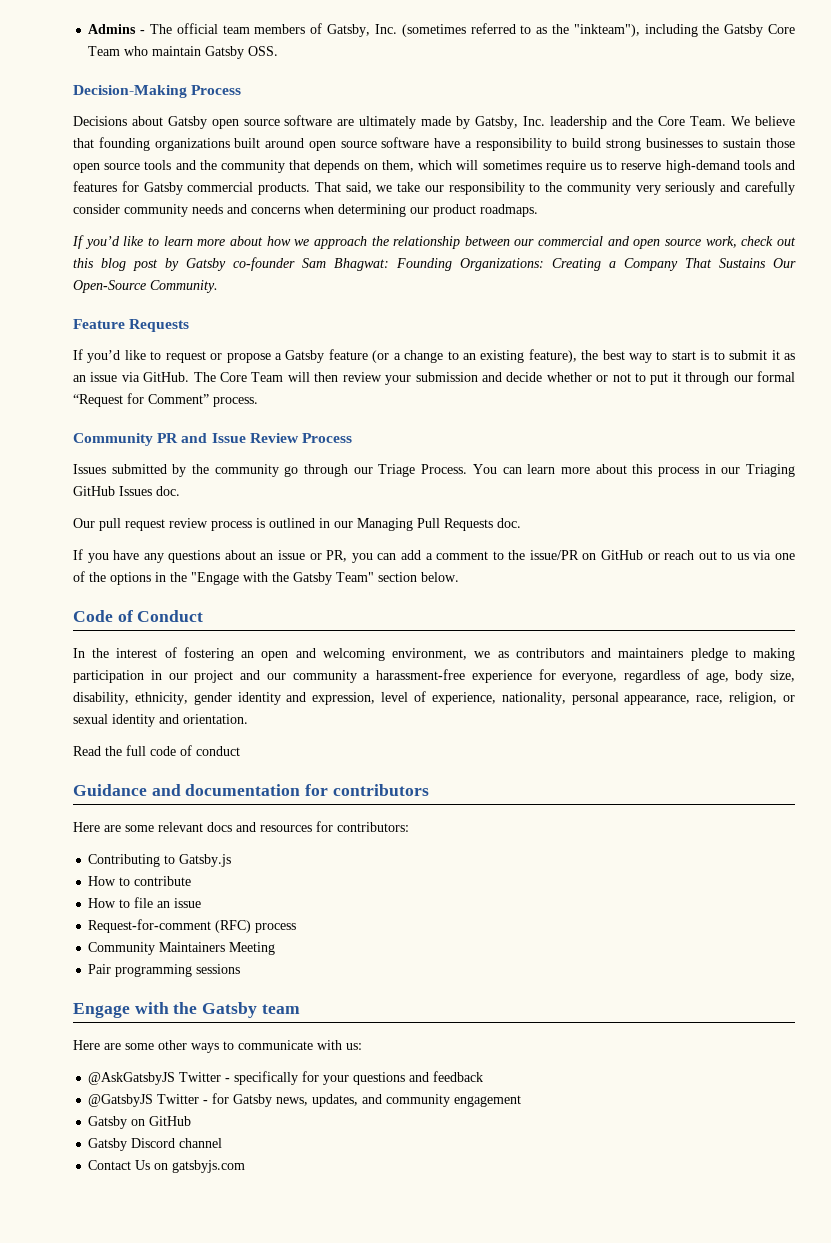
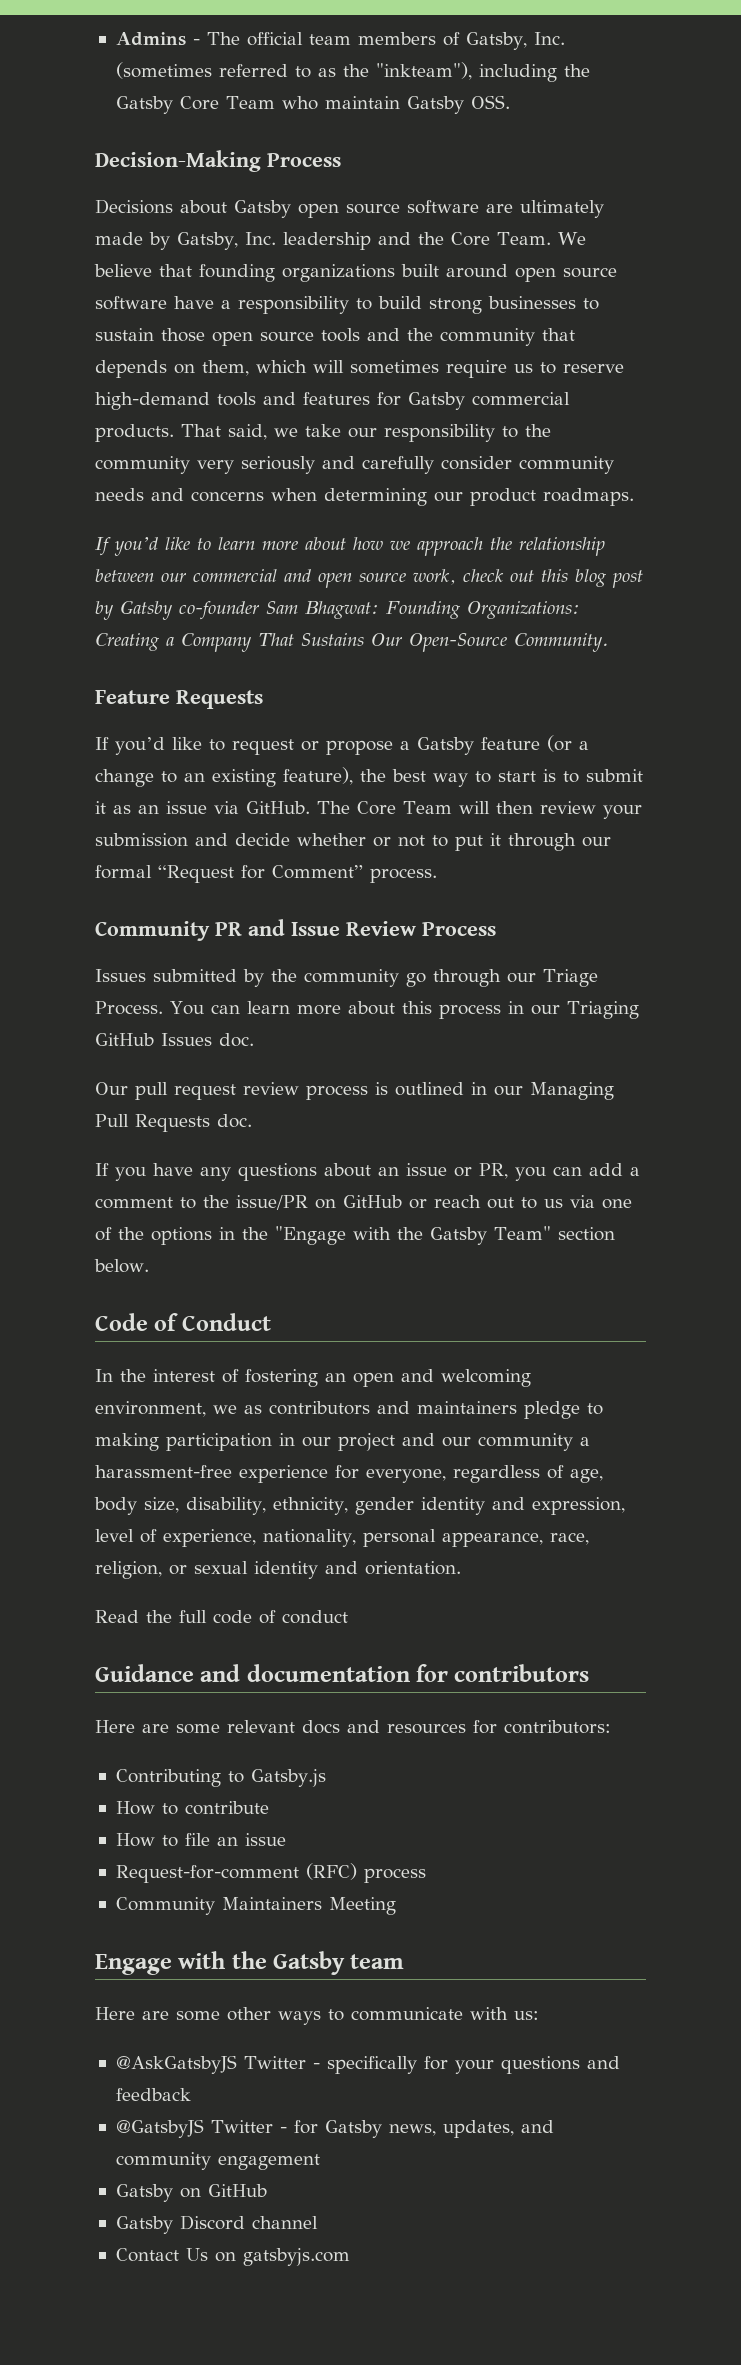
[88,964,241,977] // Pair programming sessions -> (396, 1906) none

